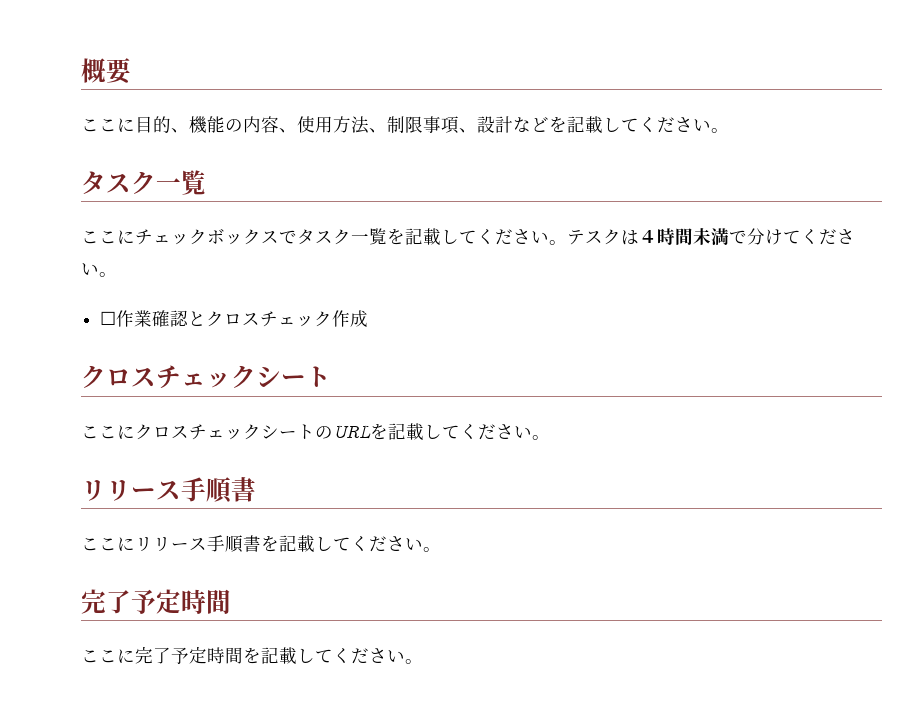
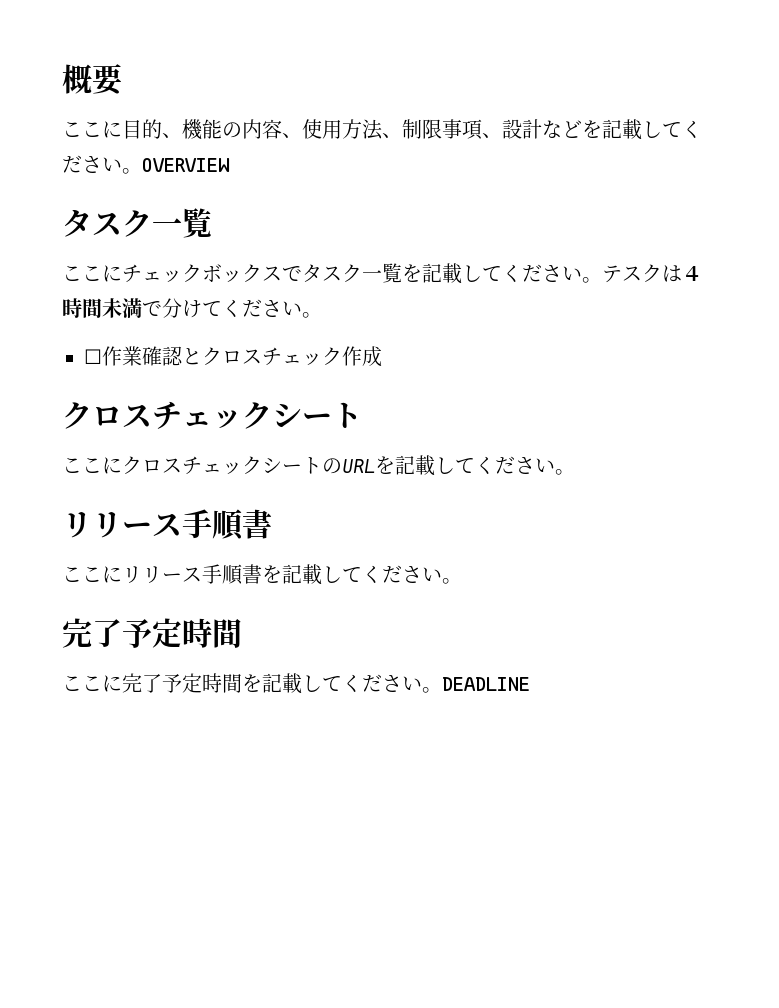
(729, 130) none -> [142,158,230,172] OVERVIEW
(423, 661) none -> [442,677,530,691] DEADLINE

